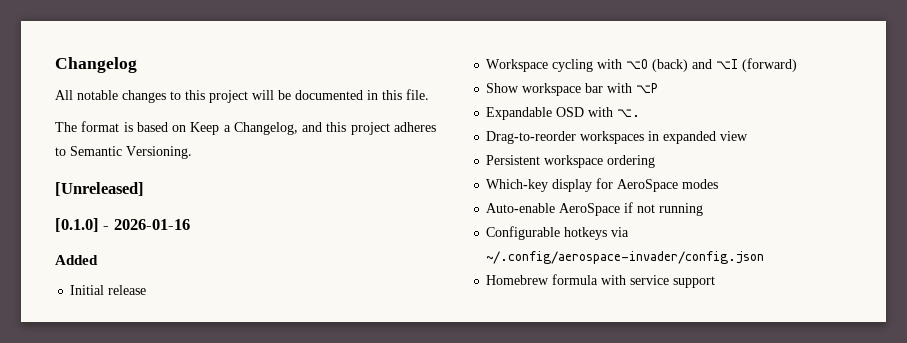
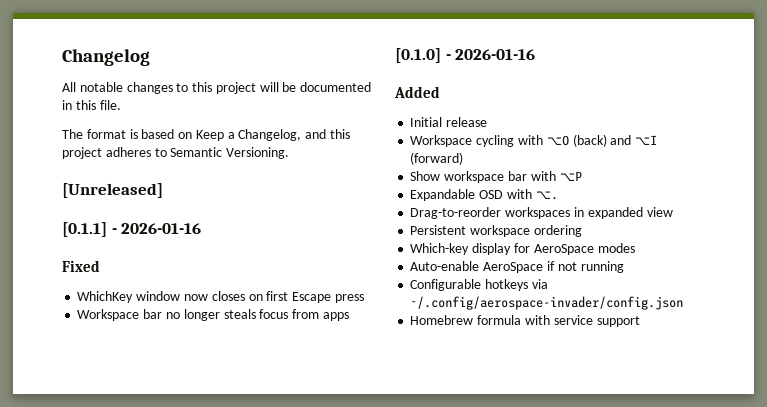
(144, 189) none -> [62,222,202,237] [62,260,100,272] [77,291,364,303] [77,309,349,321] // [0.1.1] - 2026-01-16 // Fixed // WhichKey window now closes on first Escape press // Workspace bar no longer steals focus from apps

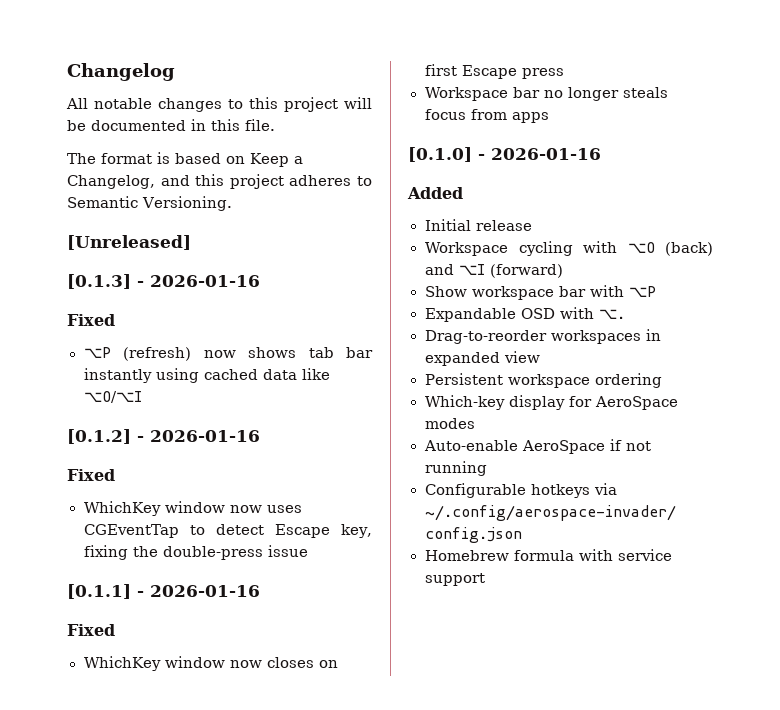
(163, 190) none -> [67,274,260,289] [67,314,115,326] [83,347,373,361] [83,368,330,383] [83,391,142,403] [67,429,260,444] [67,469,115,481] [83,501,302,516] [83,524,373,538] [83,545,308,560] // [0.1.3] - 2026-01-16 // Fixed // ⌥P (refresh) now shows tab bar instantly using cached data like ⌥O/⌥I // [0.1.2] - 2026-01-16 // Fixed // WhichKey window now uses CGEventTap to detect Escape key, fixing the double-press issue

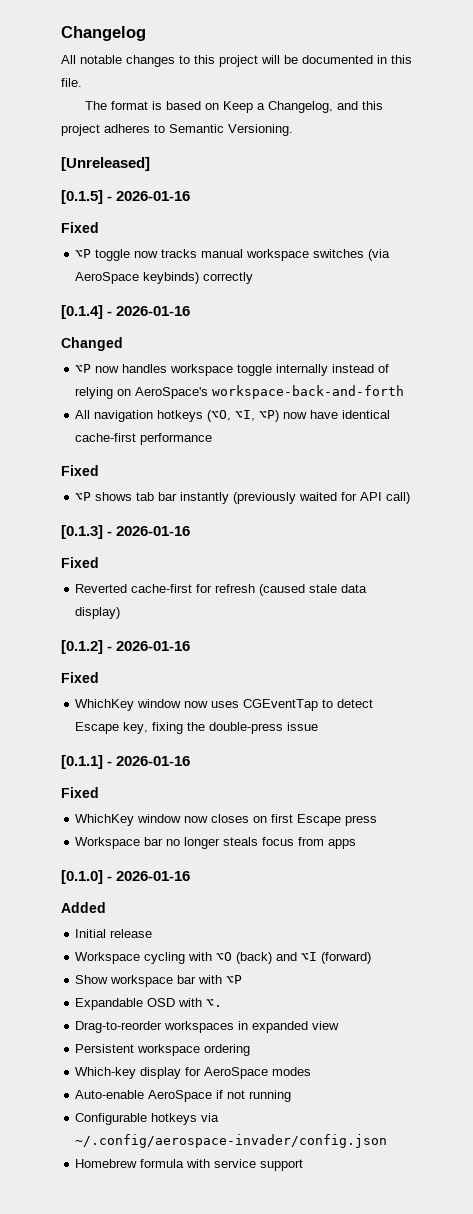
[67,274,260,289] [67,314,115,326] [83,347,373,361] [83,368,330,383] [83,391,142,403] [0.1.3] - 2026-01-16 // Fixed // ⌥P (refresh) now shows tab bar instantly using cached data like ⌥O/⌥I -> [61,190,191,204] [61,222,99,233] [75,249,391,261] [75,272,254,284] [61,305,191,319] [61,337,123,351] [75,364,390,376] [75,385,405,399] [75,410,391,422] [75,433,213,445] [61,465,99,476] [75,492,411,504] [61,525,191,539] [61,557,99,568] [75,584,368,596] [75,607,121,619] [0.1.5] - 2026-01-16 // Fixed // ⌥P toggle now tracks manual workspace switches (via AeroSpace keybinds) correctly // [0.1.4] - 2026-01-16 // Changed // ⌥P now handles workspace toggle internally instead of relying on AeroSpace's workspace-back-and-forth // All navigation hotkeys (⌥O, ⌥I, ⌥P) now have identical cache-first performance // Fixed // ⌥P shows tab bar instantly (previously waited for API call) // [0.1.3] - 2026-01-16 // Fixed // Reverted cache-first for refresh (caused stale data display)

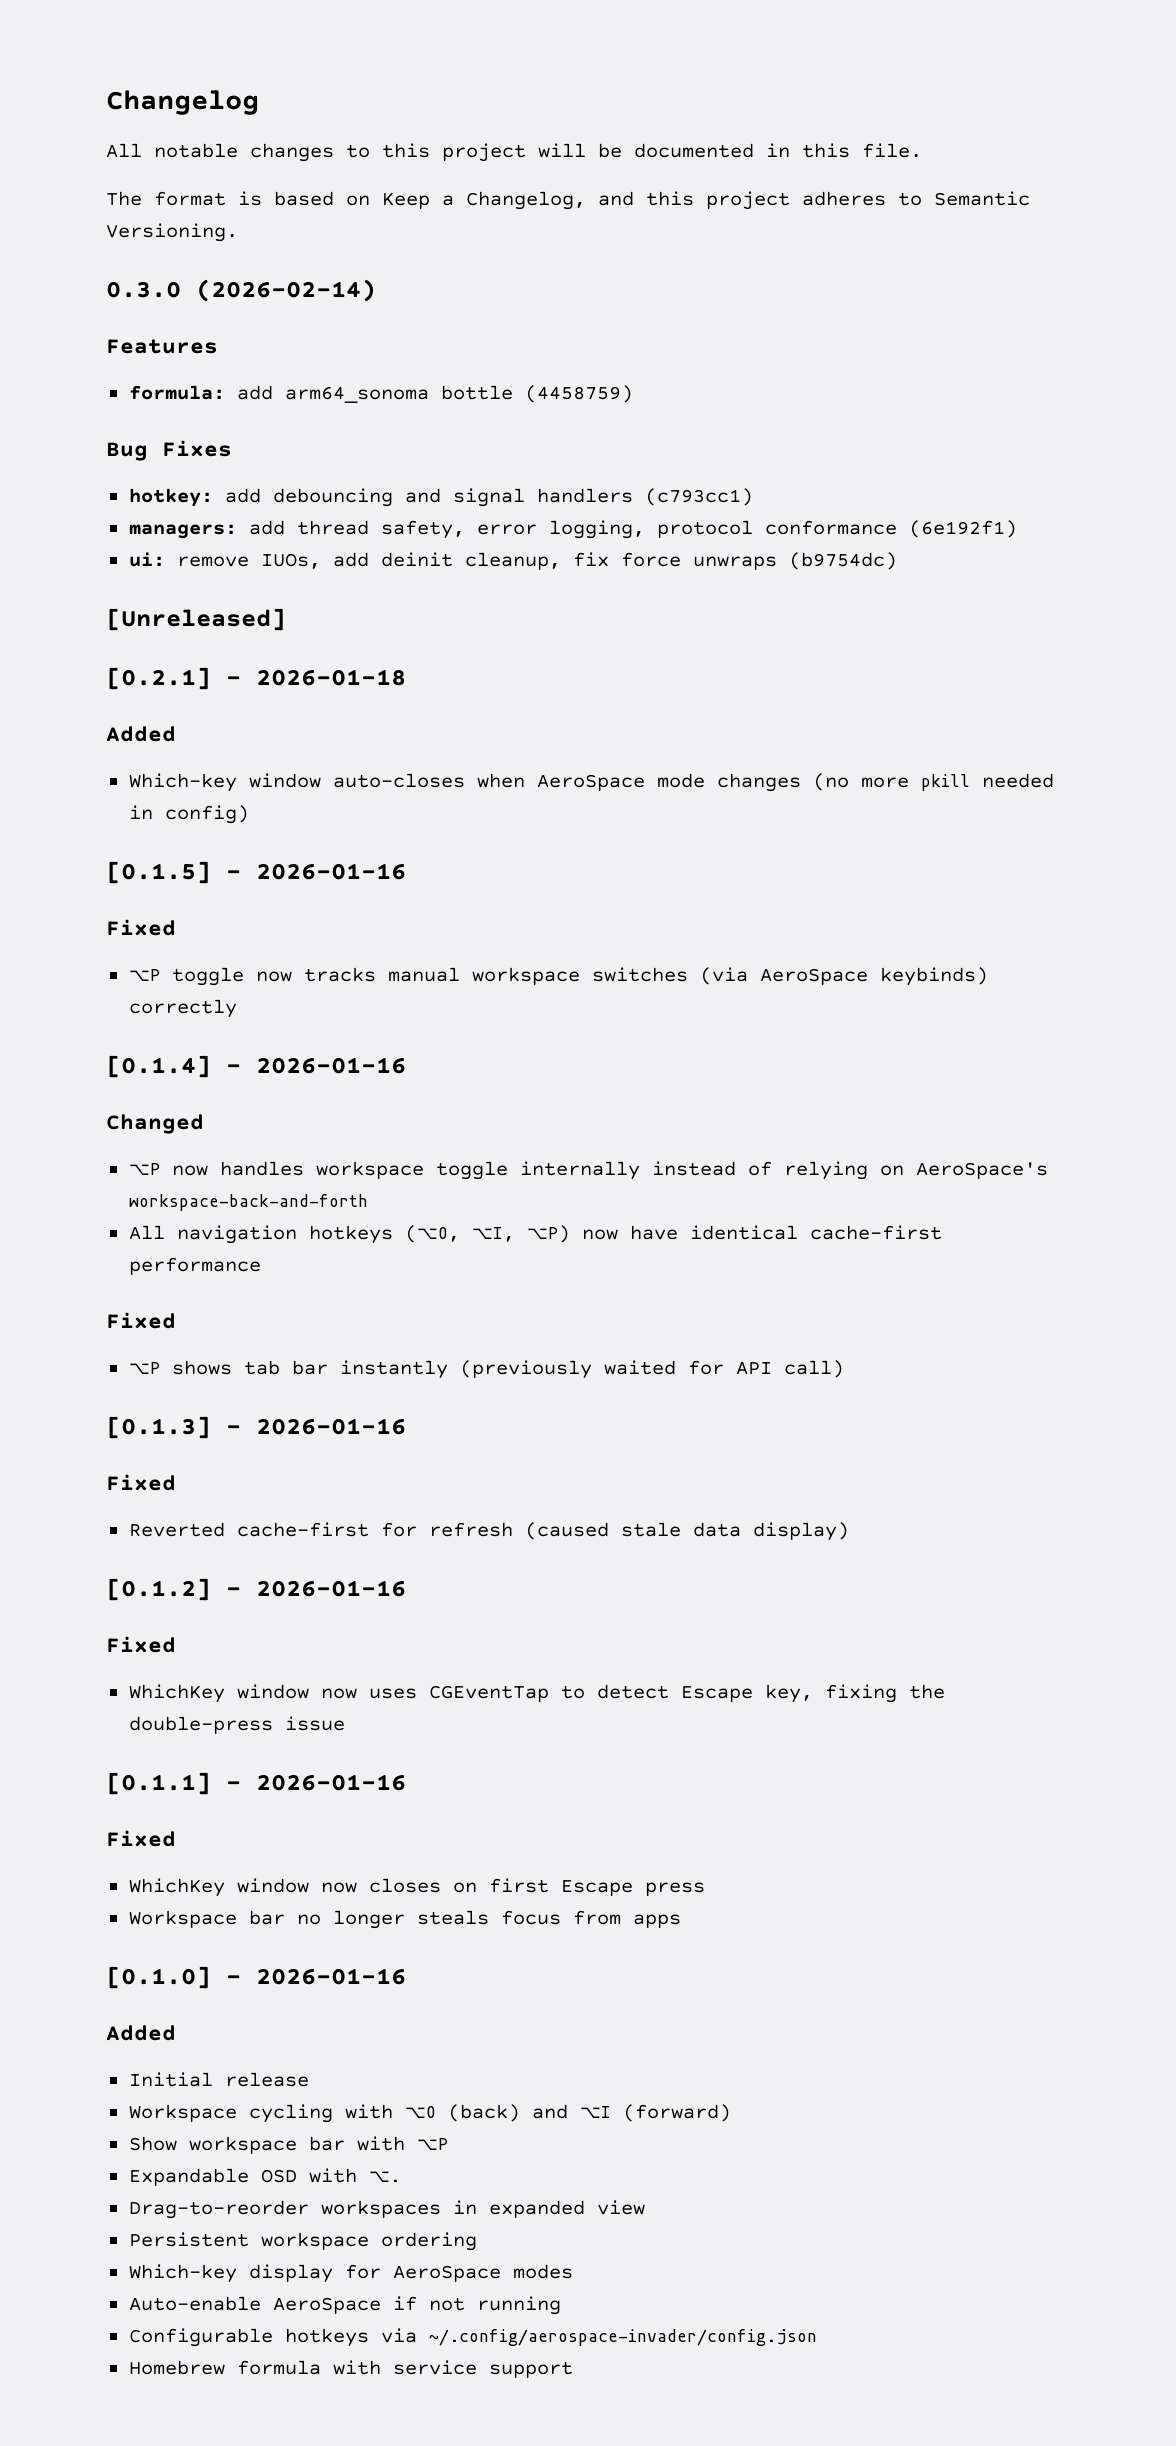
[61,157,150,171] [Unreleased] -> [106,279,376,302] [106,339,218,354] [128,385,633,403] [106,440,232,461] [128,488,753,507] [128,520,1017,539] [128,552,897,570] [106,608,286,631] [106,667,406,690] [106,726,176,742] [128,773,1054,792] [128,805,249,824] 0.3.0 (2026-02-14) // Features // formula: add arm64_sonoma bottle (4458759) // Bug Fixes // hotkey: add debouncing and signal handlers (c793cc1) // managers: add thread safety, error logging, protocol conformance (6e192f1) // ui: remove IUOs, add deinit cleanup, fix force unwraps (b9754dc) // [Unreleased] // [0.2.1] - 2026-01-18 // Added // Which-key window auto-closes when AeroSpace mode changes (no more pkill needed in config)

